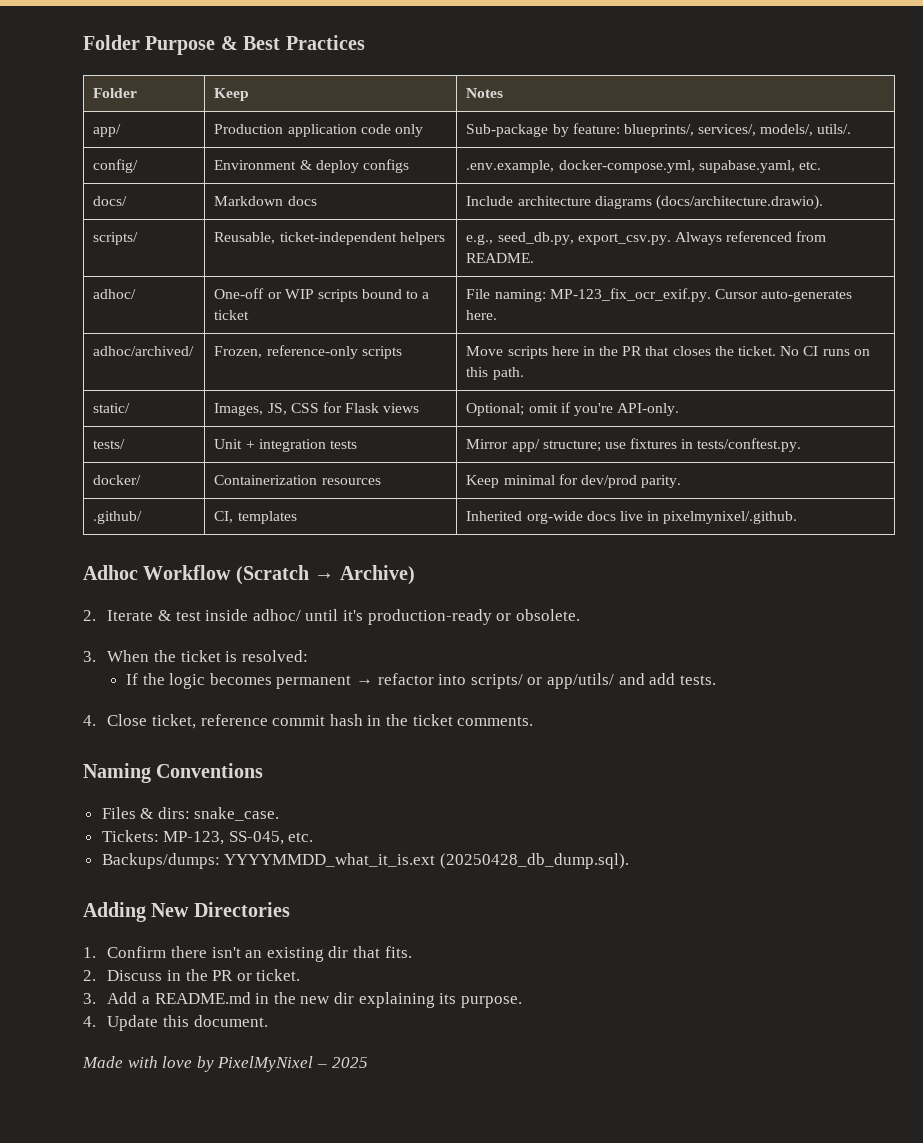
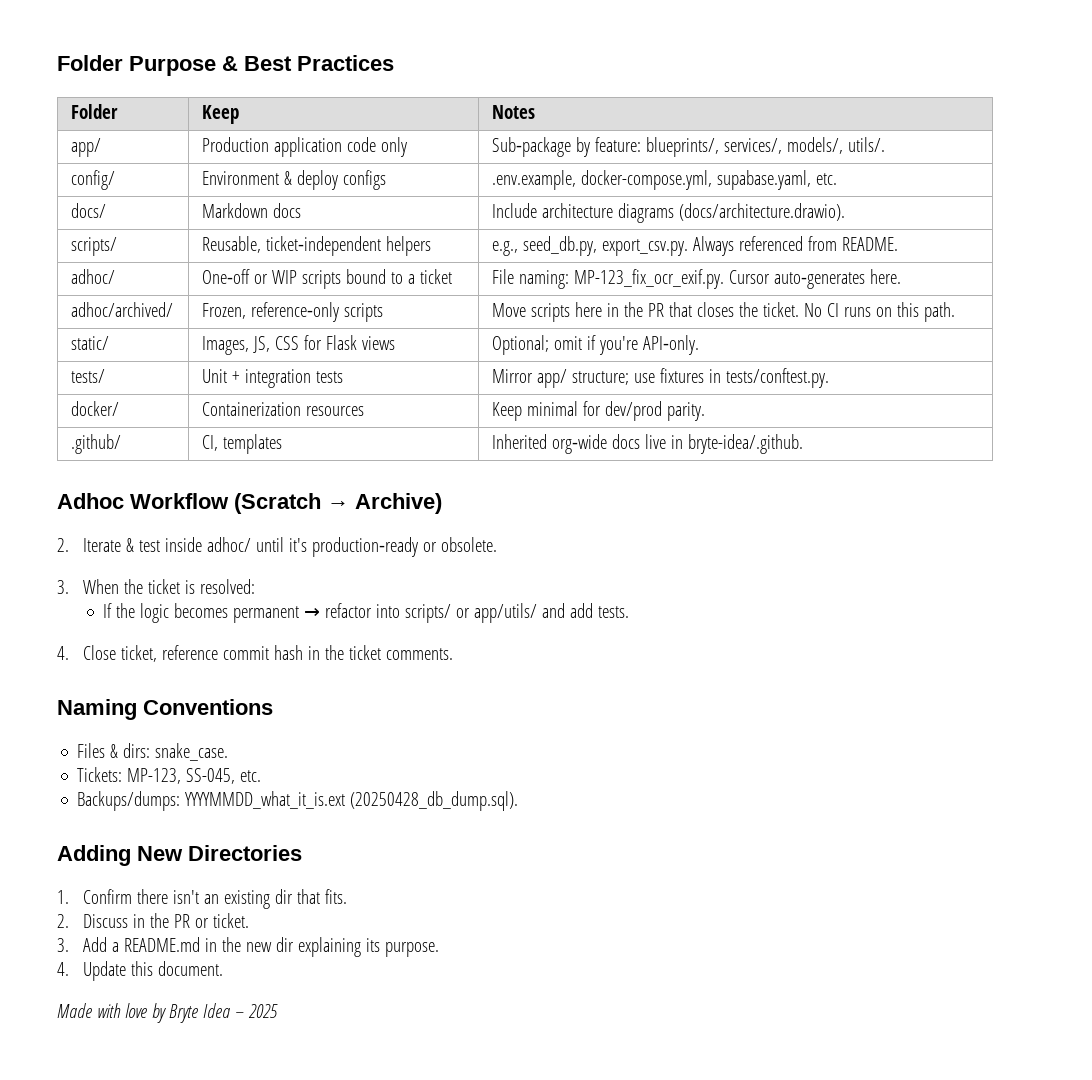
[663,511,798,524] pixelmynixel/.github. -> [688,434,804,454] bryte-idea/.github.
[217,1056,314,1072] PixelMyNixel -> [168,1003,230,1023] Bryte Idea

